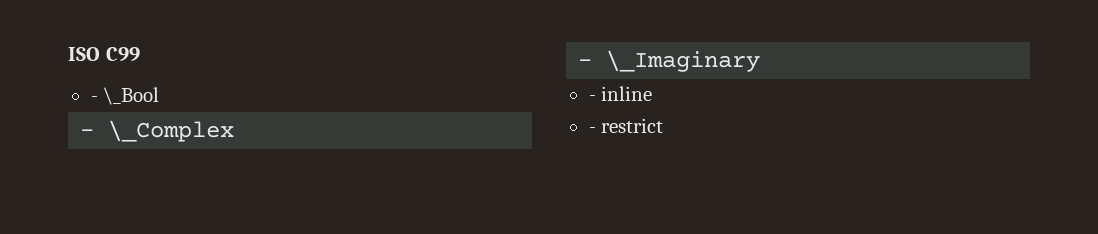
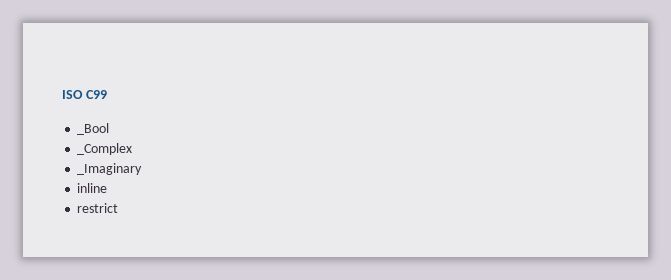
[90,87,160,105] [80,120,235,142] [578,50,761,72] [588,95,596,101] - \_Bool // - \_Complex // - \_Imaginary // - -> [77,123,110,135] [77,143,133,155] [77,163,143,175] _Bool // _Complex // _Imaginary //
[588,127,596,133] - -> (108, 188) none

